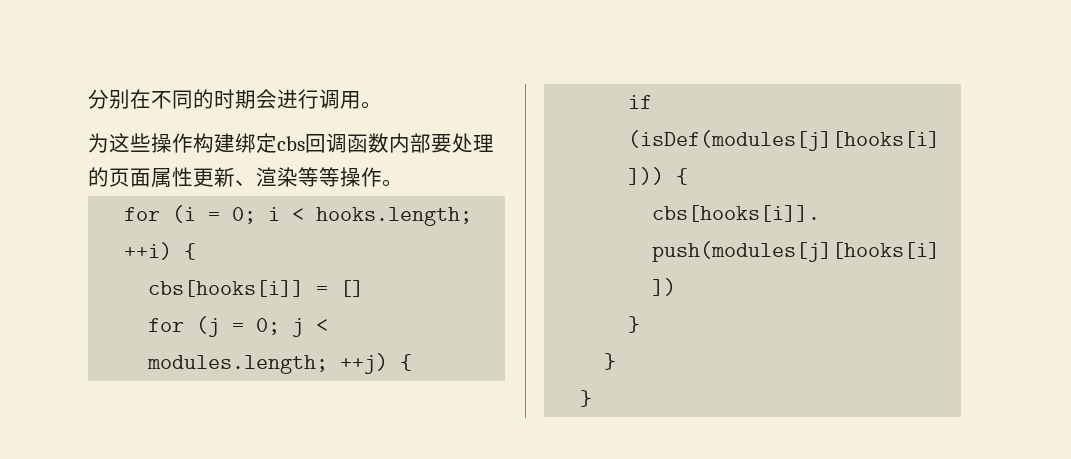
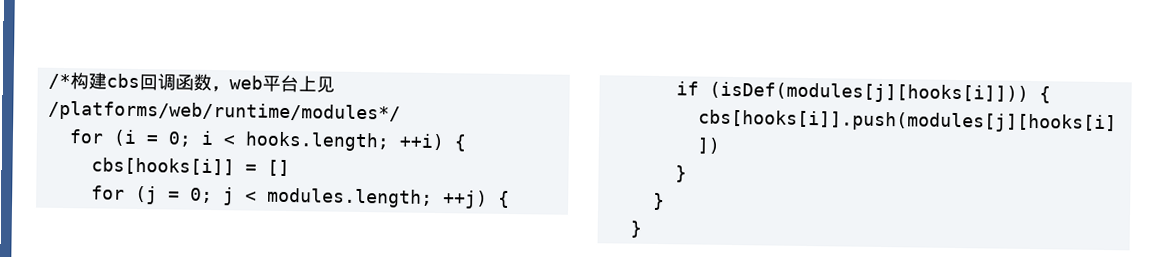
[88,89,382,109] [88,133,494,153] [88,167,403,188] 分别在不同的时期会进行调用。 // 为这些操作构建绑定cbs回调函数内部要处理的页面属性更新、渲染等等操作。 -> [47,72,335,93] [47,100,401,124] /*构建cbs回调函数，web平台上见/platforms/web/runtime/modules*/

